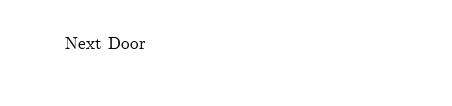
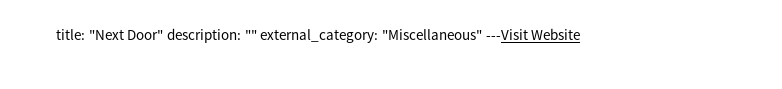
[65,37,146,49] Next Door -> [56,28,581,43] title: "Next Door" description: "" external_category: "Miscellaneous" ---Visit Website

